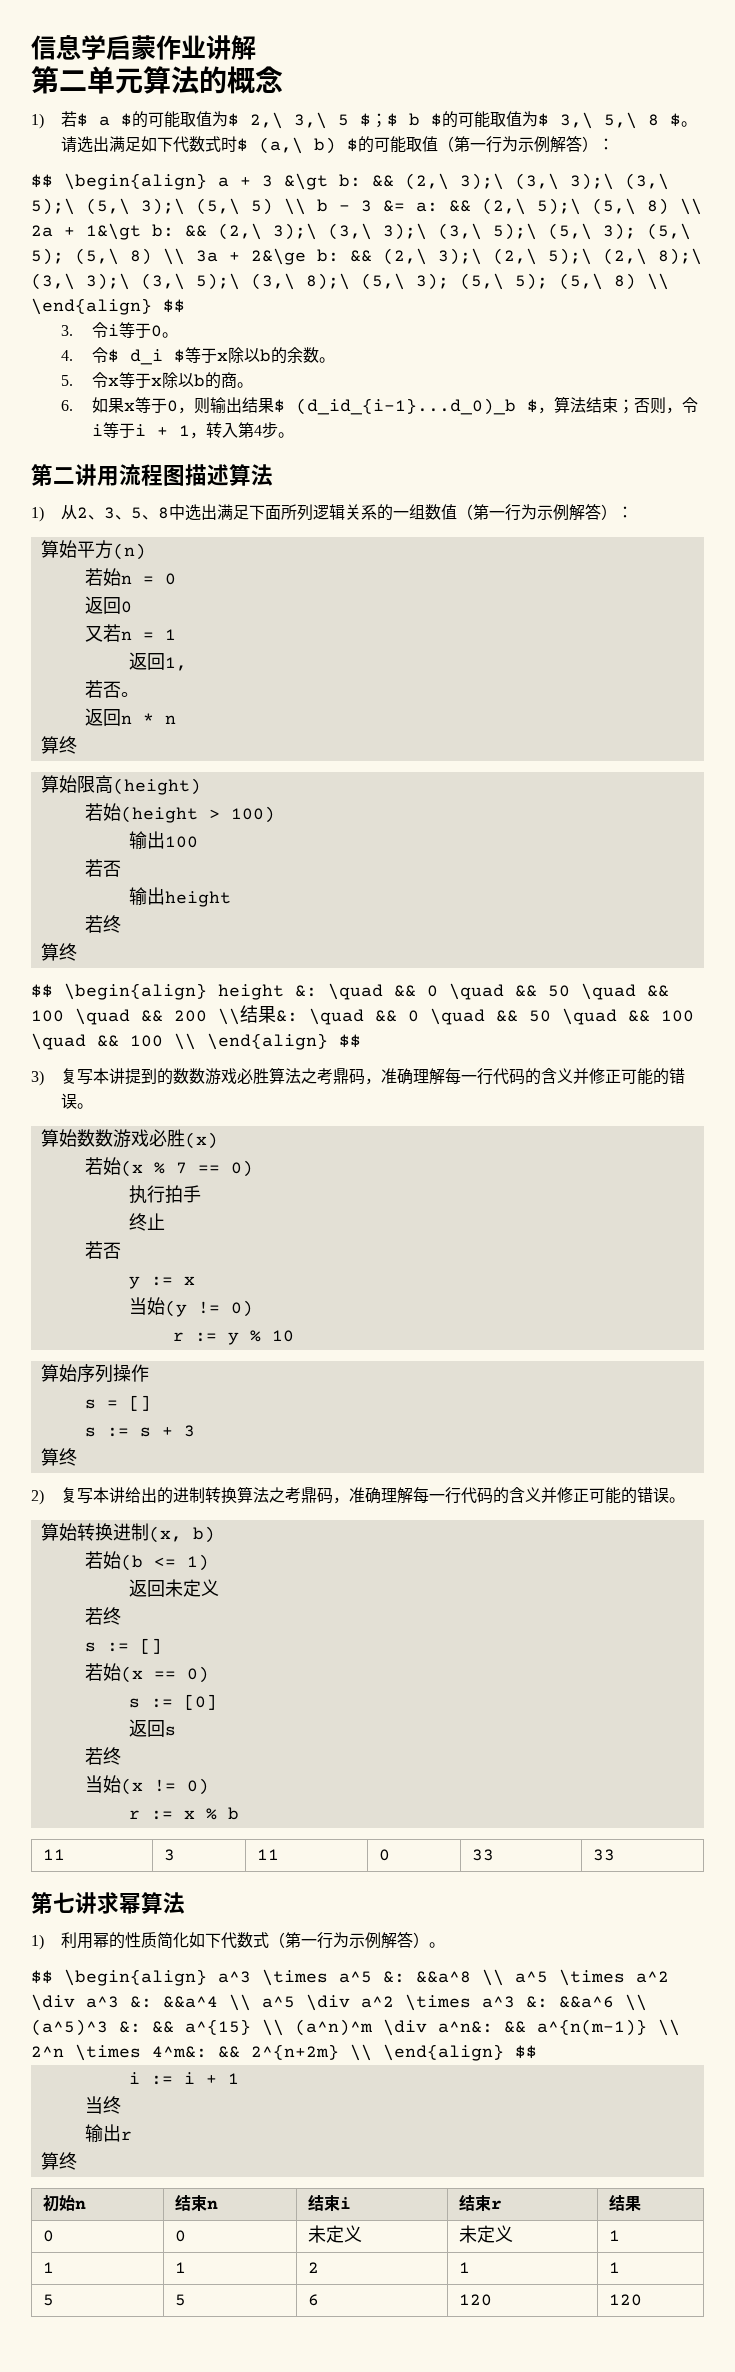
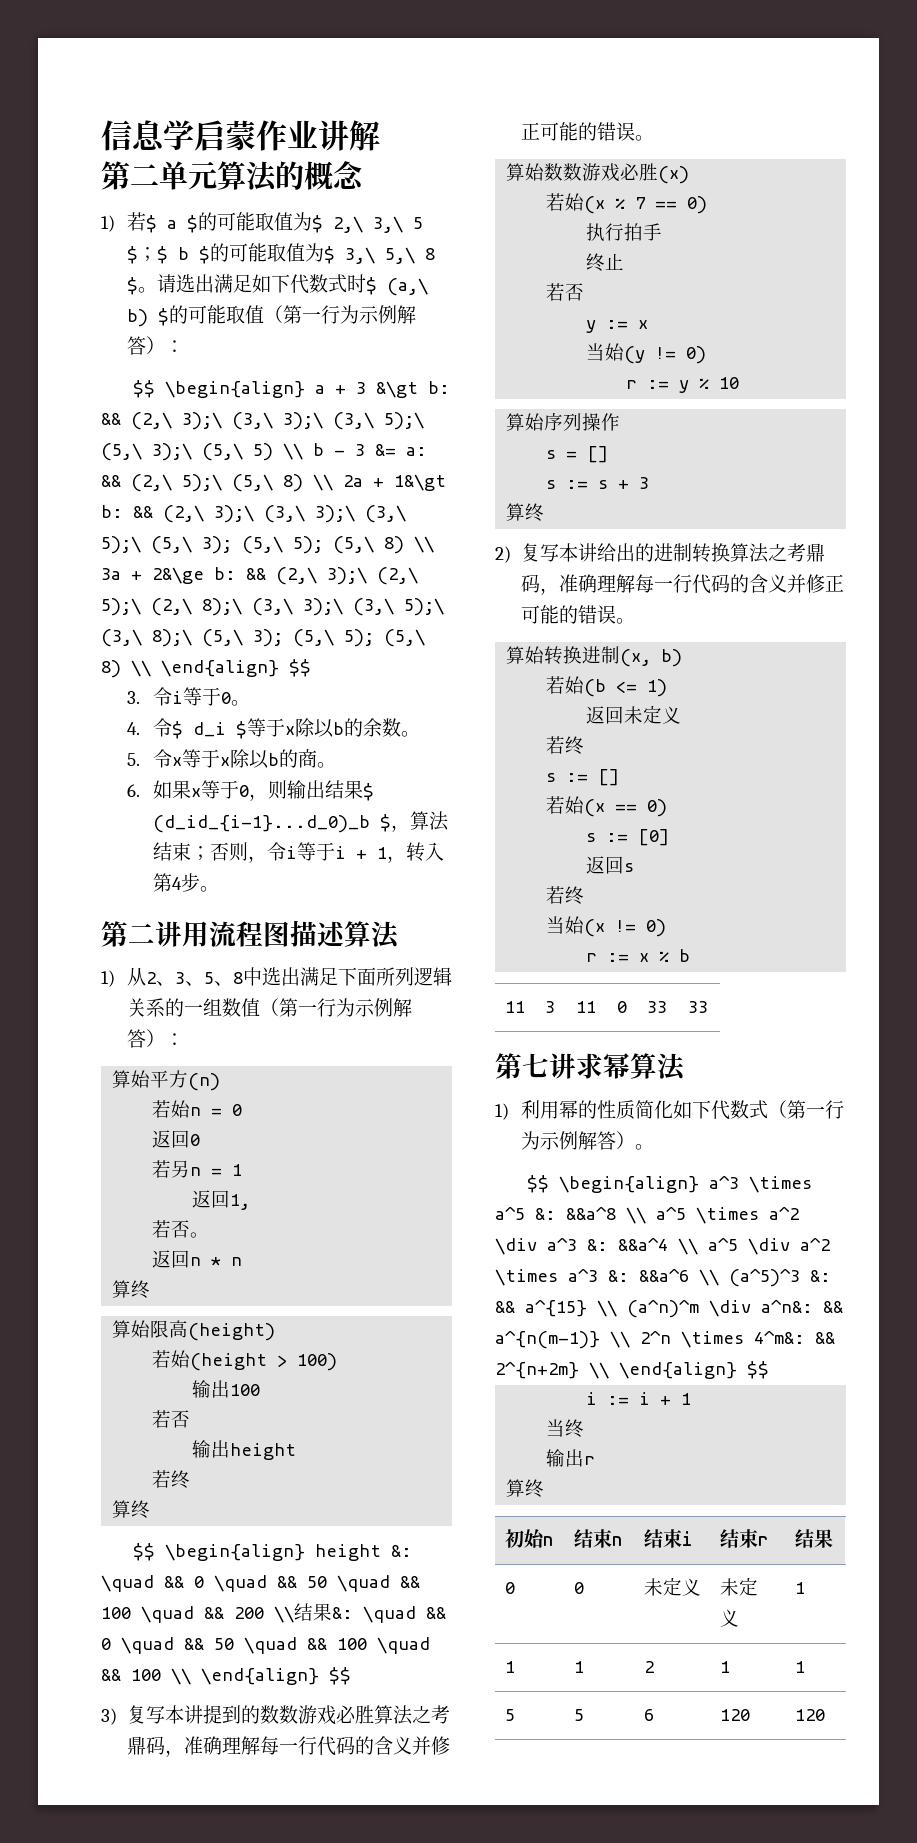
[84,624,121,642] 又若 -> [152,1160,191,1178] 若另

